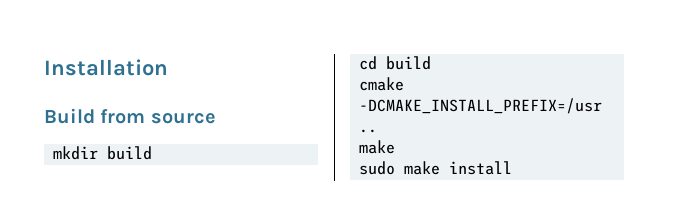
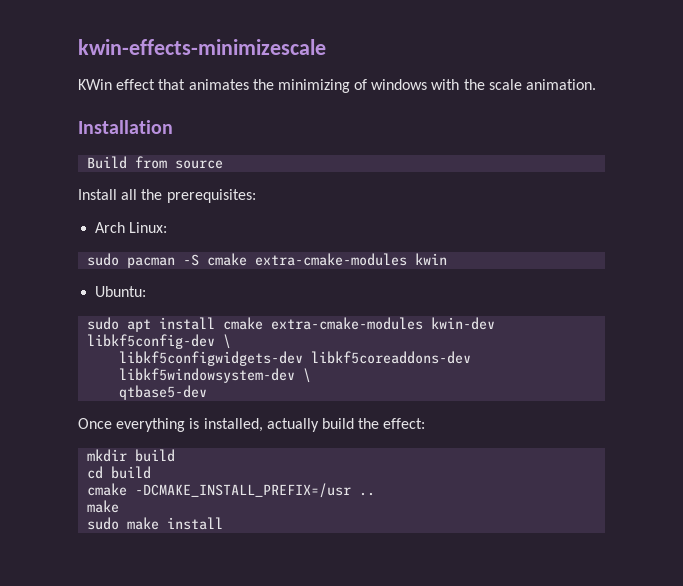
[44,59,168,76] [44,108,216,124] Installation // Build from source -> [78,39,326,55] [78,79,597,93] [78,120,173,134] [87,156,224,169] [78,189,256,203] [95,222,168,233] [87,253,448,268] [95,286,147,297] [87,317,496,332] [87,334,232,349] [119,351,472,366] [119,368,312,383] [119,385,208,400] [78,418,426,432] kwin-effects-minimizescale // KWin effect that animates the minimizing of windows with the scale animation. // Installation // Build from source // Install all the prerequisites: // Arch Linux: // sudo pacman -S cmake extra-cmake-modules kwin // Ubuntu: // sudo apt install cmake extra-cmake-modules kwin-dev libkf5config-dev \ // libkf5configwidgets-dev libkf5coreaddons-dev libkf5windowsystem-dev \ // qtbase5-dev // Once everything is installed, actually build the effect:

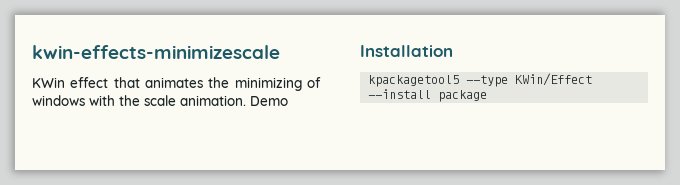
(597, 84) none -> [250,96,288,106] Demo
[87,156,224,169] [78,189,256,203] [95,222,168,233] [87,253,448,268] [95,286,147,297] [87,317,496,332] [87,334,232,349] [119,351,472,366] [119,368,312,383] [119,385,208,400] [78,418,426,432] [87,449,176,462] [87,466,152,479] [87,483,376,498] [87,500,120,513] [87,517,224,530] Build from source // Install all the prerequisites: // Arch Linux: // sudo pacman -S cmake extra-cmake-modules kwin // Ubuntu: // sudo apt install cmake extra-cmake-modules kwin-dev libkf5config-dev \ // libkf5configwidgets-dev libkf5coreaddons-dev libkf5windowsystem-dev \ // qtbase5-dev // Once everything is installed, actually build the effect: // mkdir build // cd build // cmake -DCMAKE_INSTALL_PREFIX=/usr .. // make // sudo make install -> [368,73,593,87] [368,89,488,102] kpackagetool5 --type KWin/Effect --install package

